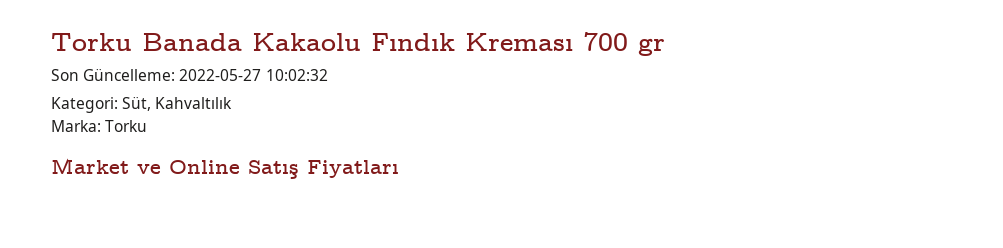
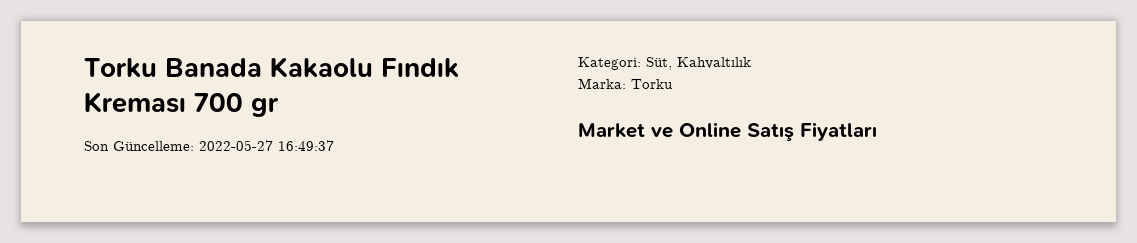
[265,69,328,81] 10:02:32 -> [278,140,334,151] 16:49:37

